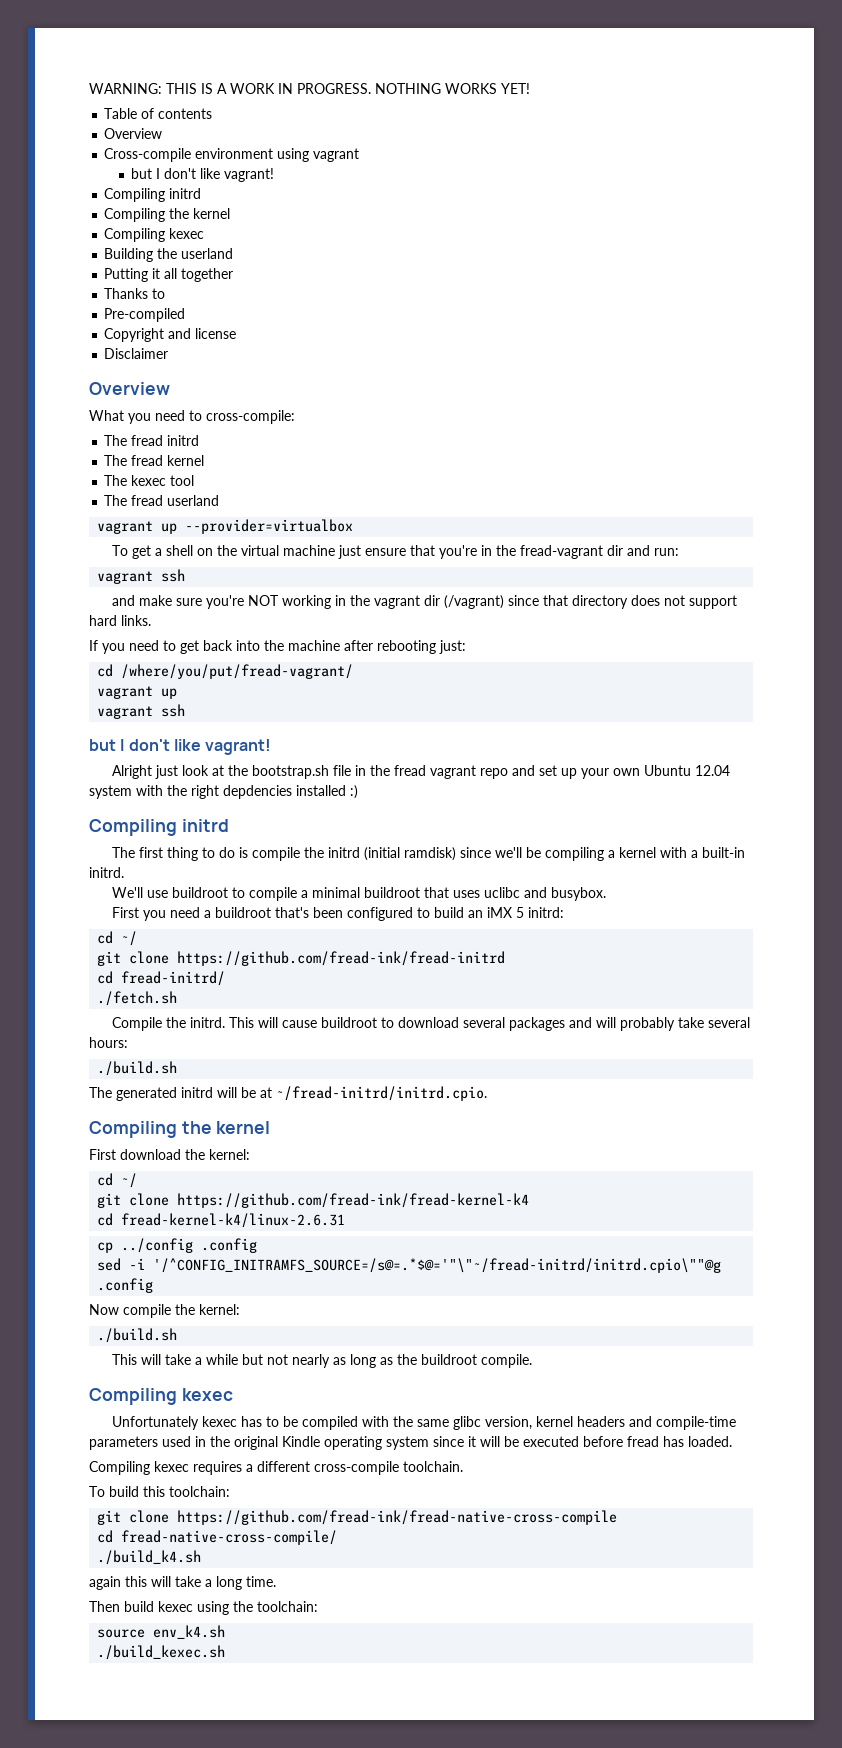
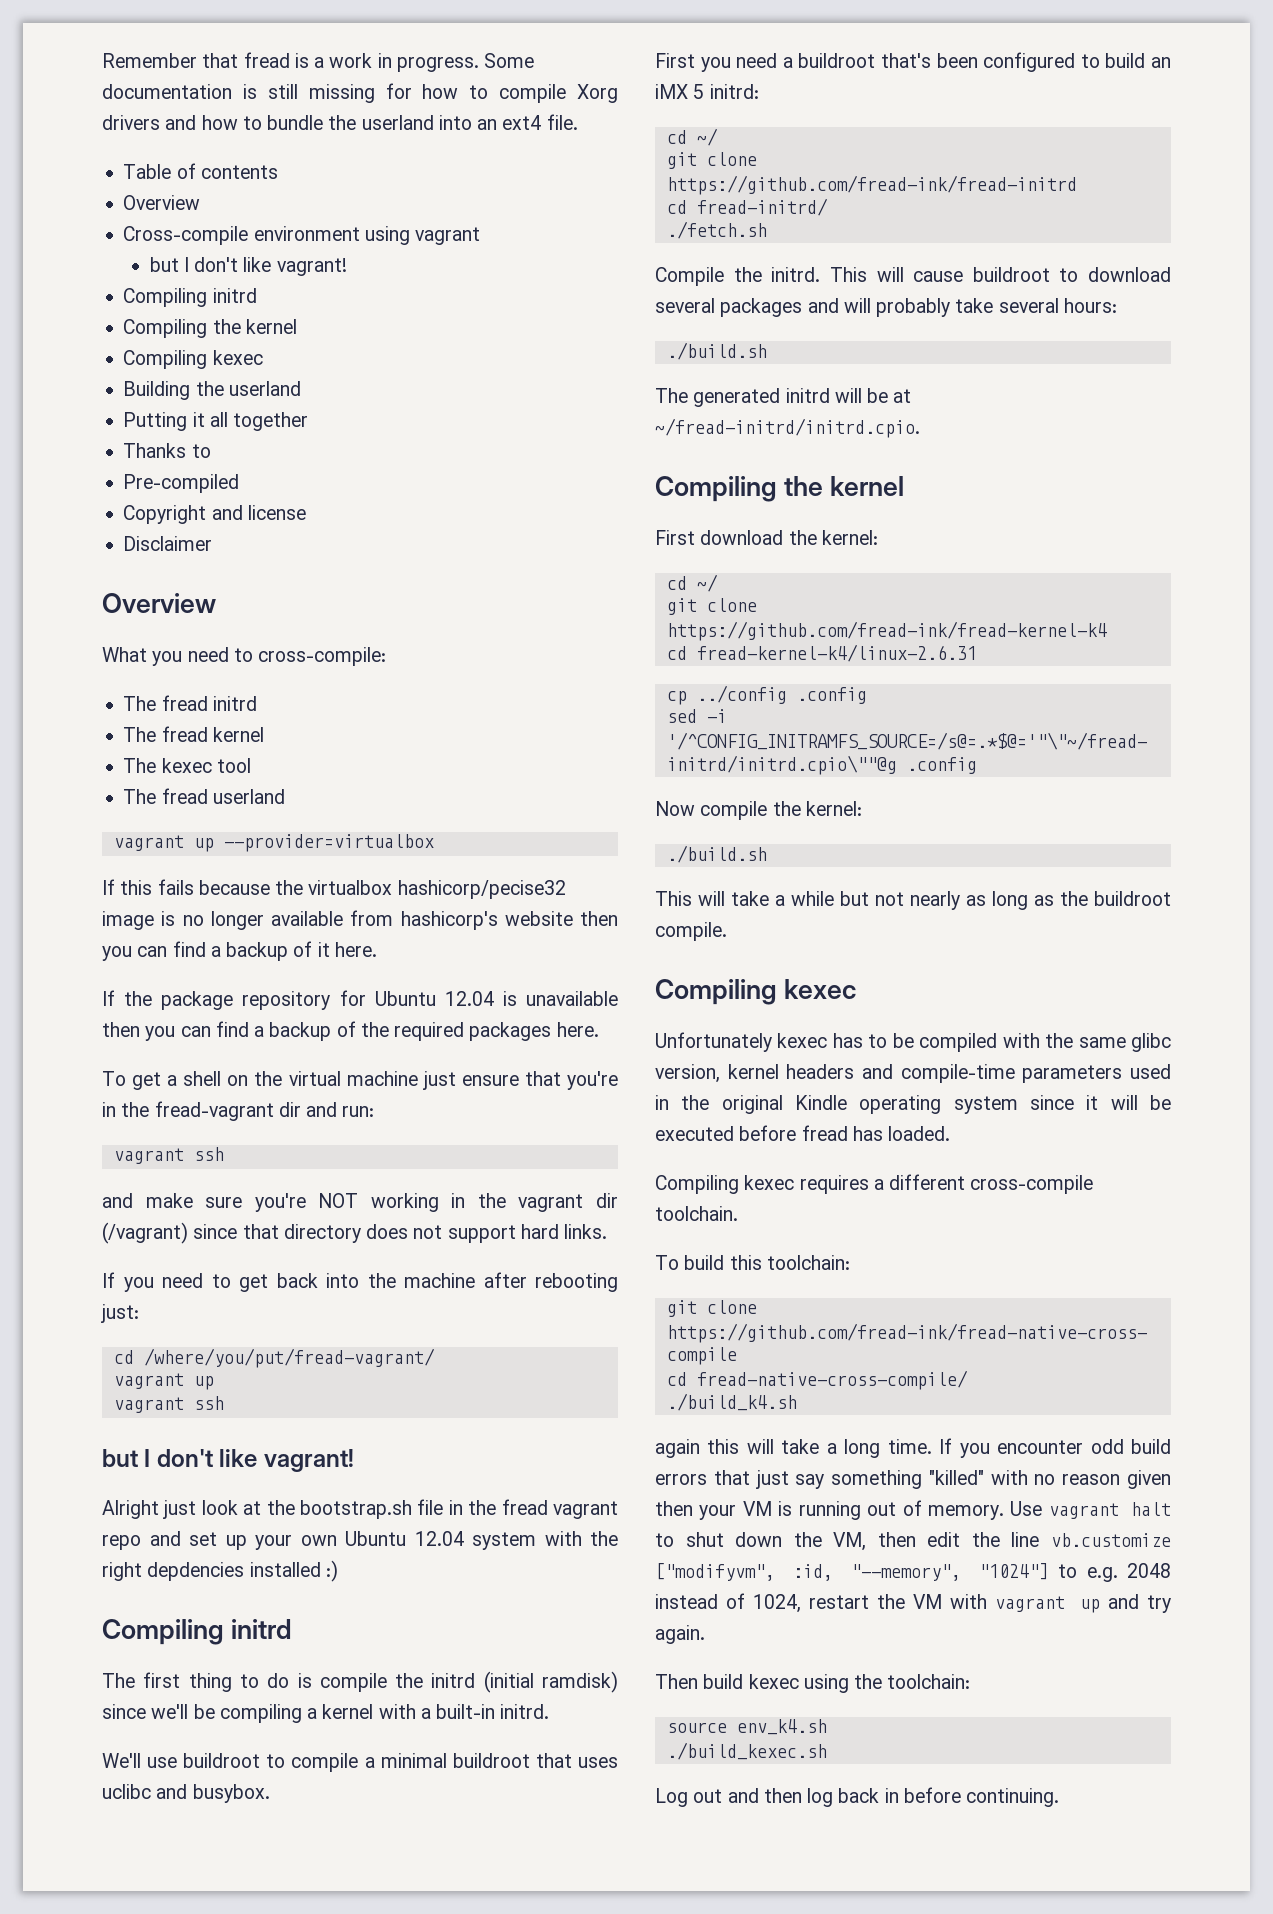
[89,83,530,94] WARNING: THIS IS A WORK IN PROGRESS. NOTHING WORKS YET! -> [102,52,535,72] [102,83,618,103] [102,114,578,130] Remember that fread is a work in progress. Some documentation is still missing for how to compile Xorg drivers and how to bundle the userland into an ext4 file.
(354, 526) none -> [102,879,566,899] [102,910,618,930] [102,941,377,961] [102,990,618,1010] [102,1021,599,1041] // If this fails because the virtualbox hashicorp/pecise32 image is no longer available from hashicorp's website then you can find a backup of it here. // If the package repository for Ubuntu 12.04 is unavailable then you can find a backup of the required packages here.
(276, 1581) none -> [939,1438,1171,1458] [655,1470,1171,1489] [655,1500,1171,1520] [655,1532,1171,1551] [655,1563,1171,1582] [655,1593,1171,1613] [655,1625,705,1644] If you encounter odd build errors that just say something "killed" with no reason given then your VM is running out of memory. Use vagrant halt to shut down the VM, then edit the line vb.customize ["modifyvm", :id, "--memory", "1024"] to e.g. 2048 instead of 1024, restart the VM with vagrant up and try again.
(226, 1652) none -> [655,1787,1060,1807] // Log out and then log back in before continuing.

